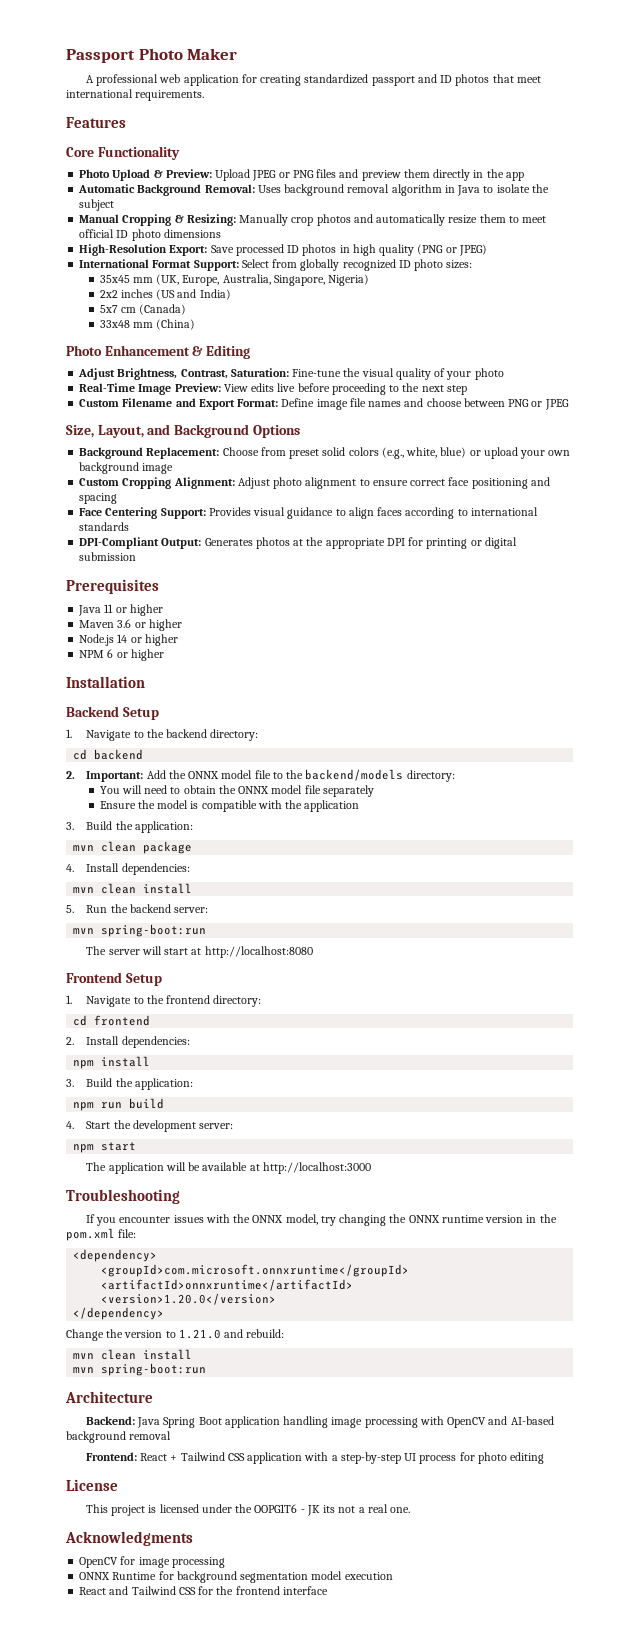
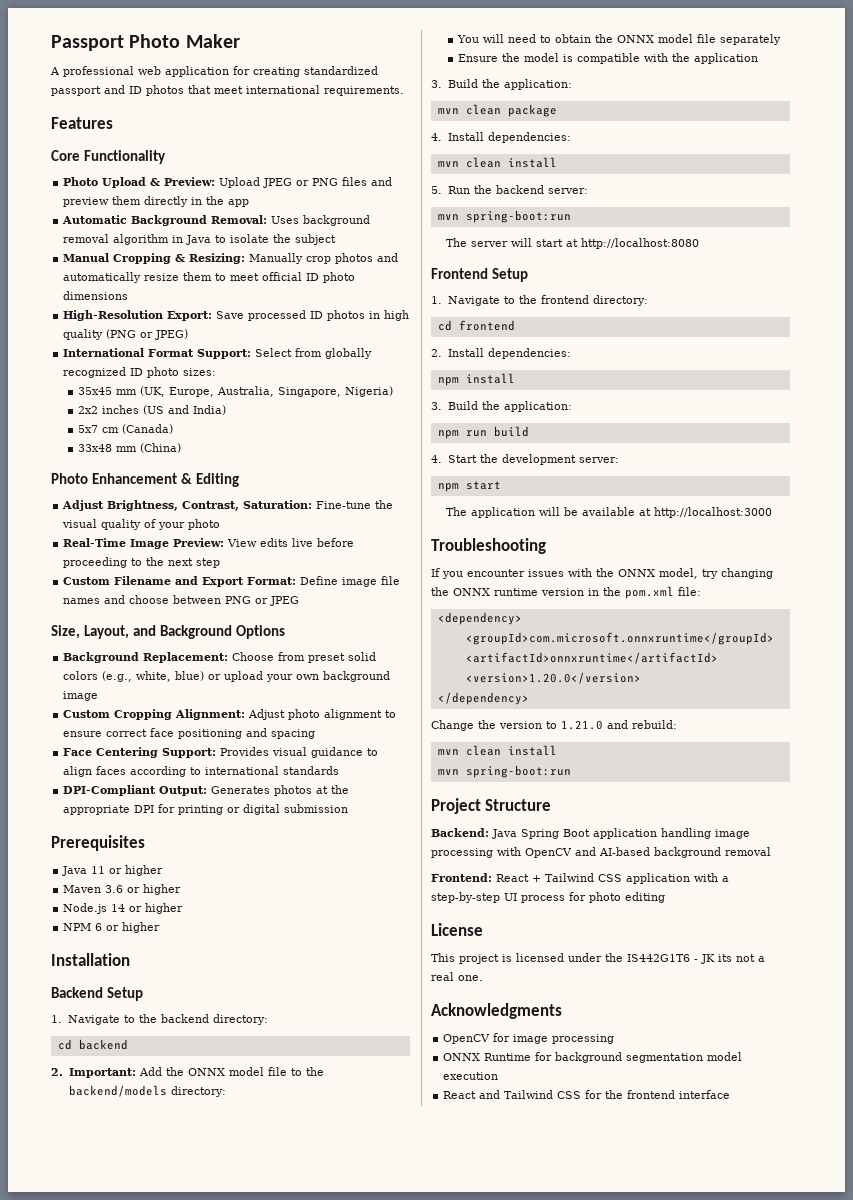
[65,1391,153,1403] Architecture -> [431,798,552,814] Project Structure
[254,1504,298,1513] OOPG1T6 -> [627,954,690,962] IS442G1T6

